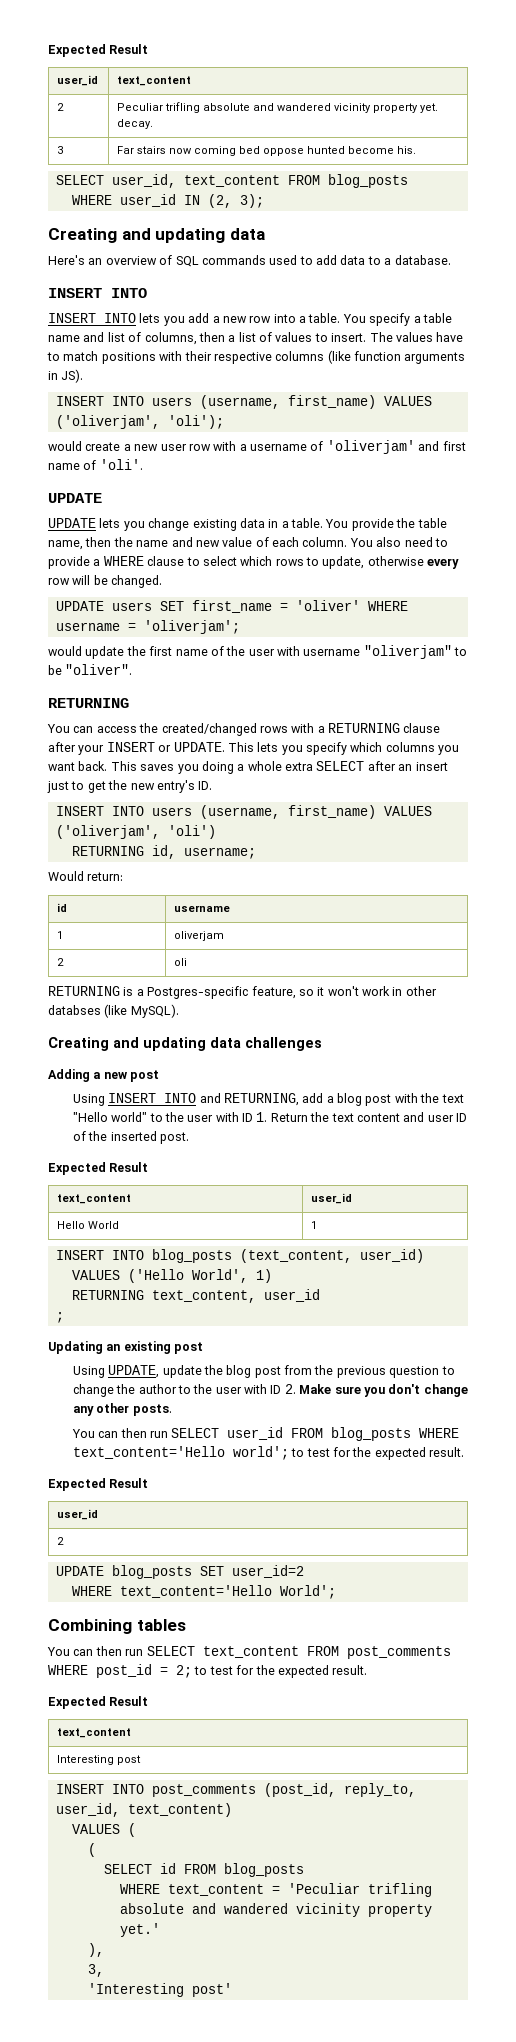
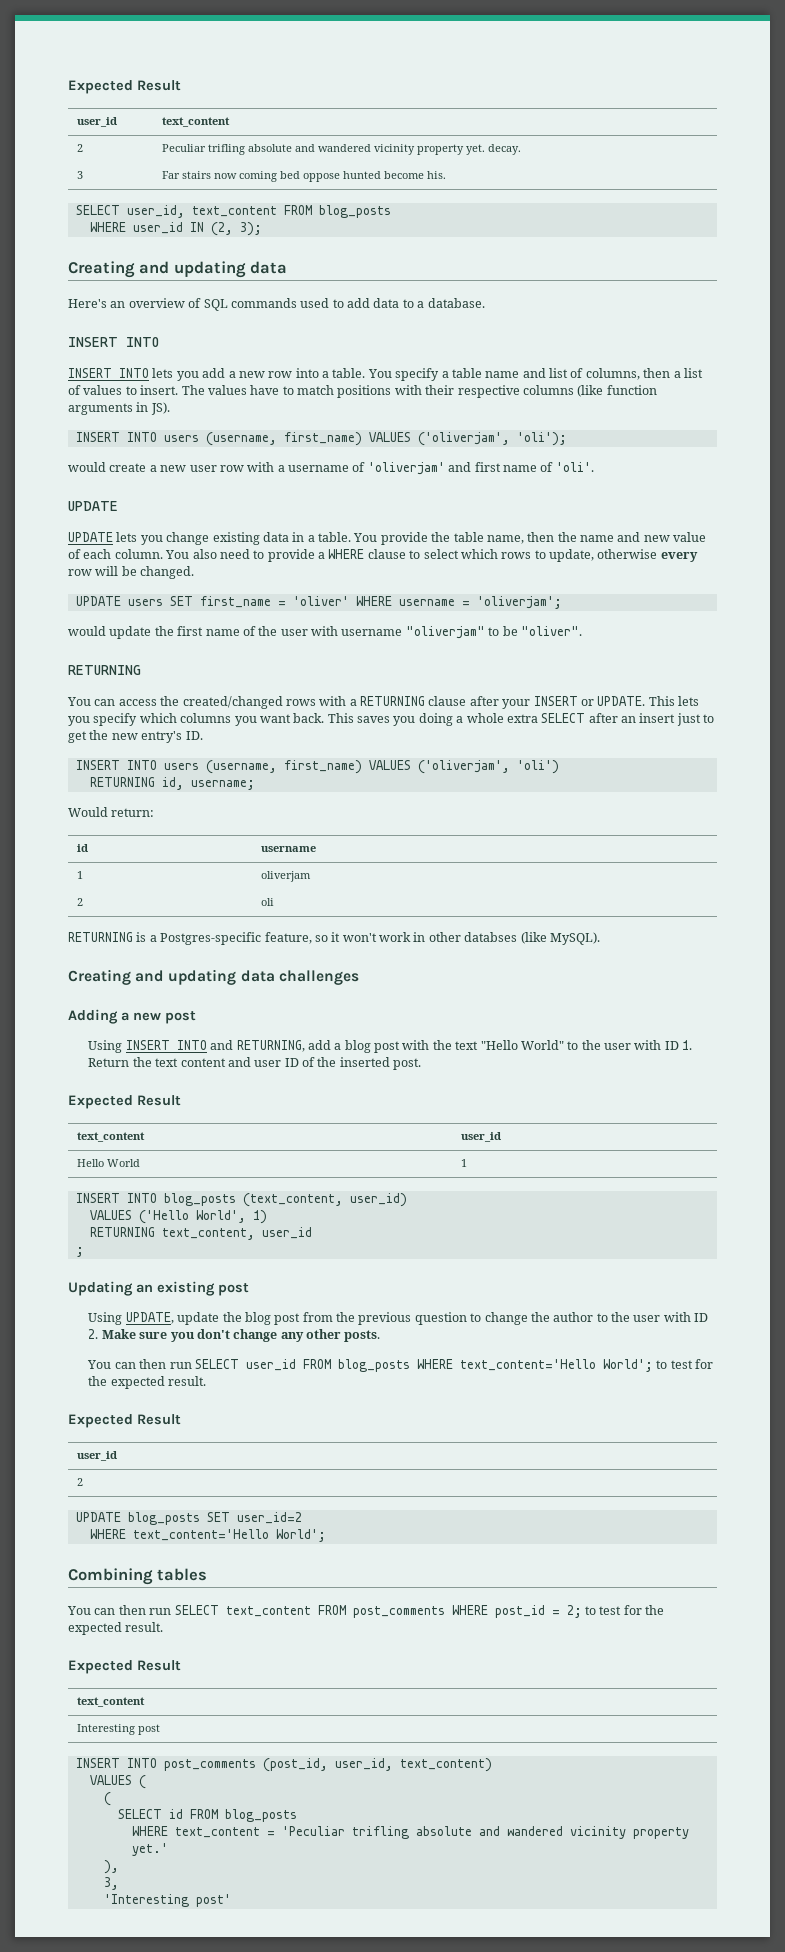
[111,1112,148,1122] world" -> [520,1040,564,1050] World"
[232,1446,289,1460] world'; -> [602,1359,653,1372] World';
[343,1783,416,1797] reply_to, -> (328, 1765) none

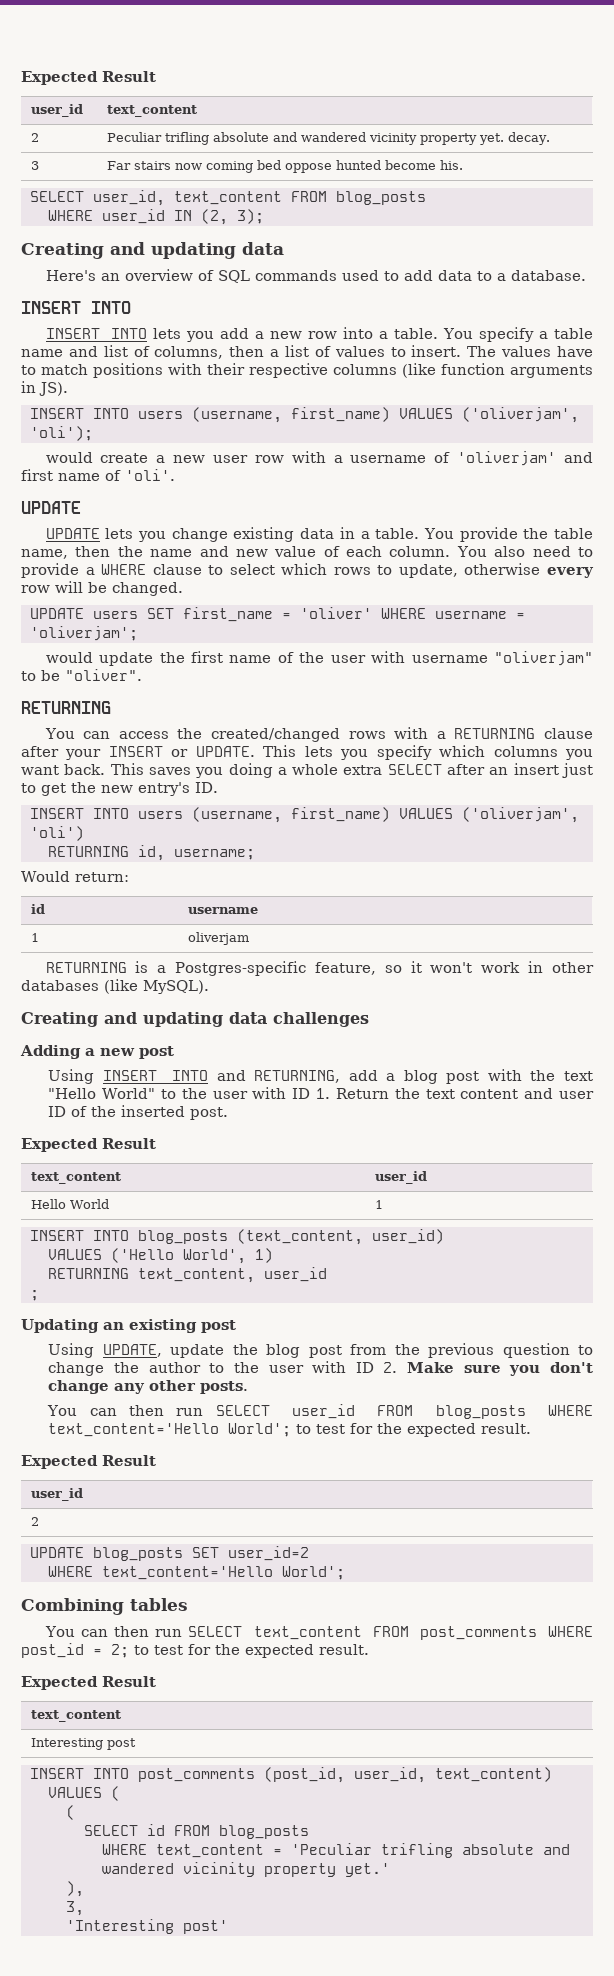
[76,898,83,906] [260,898,274,906] // 2 | oli -> (249, 938) none
[464,932,518,942] databses -> [21,980,99,991] databases

